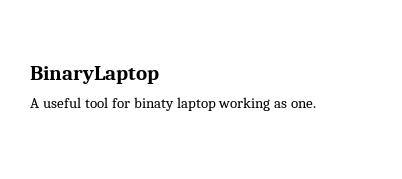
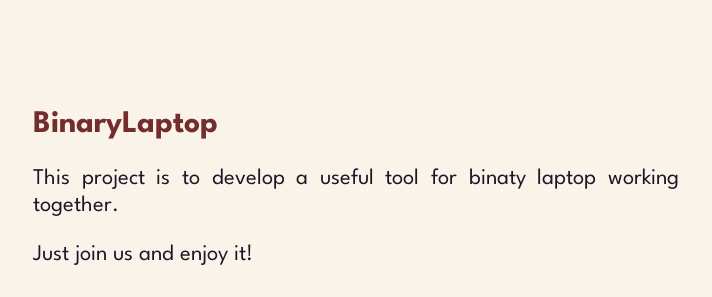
[30,98,39,108] A -> [33,168,309,189] This project is to develop a
[274,101,317,108] as one. -> [33,195,119,216] [32,244,254,265] together. // Just join us and enjoy it!

